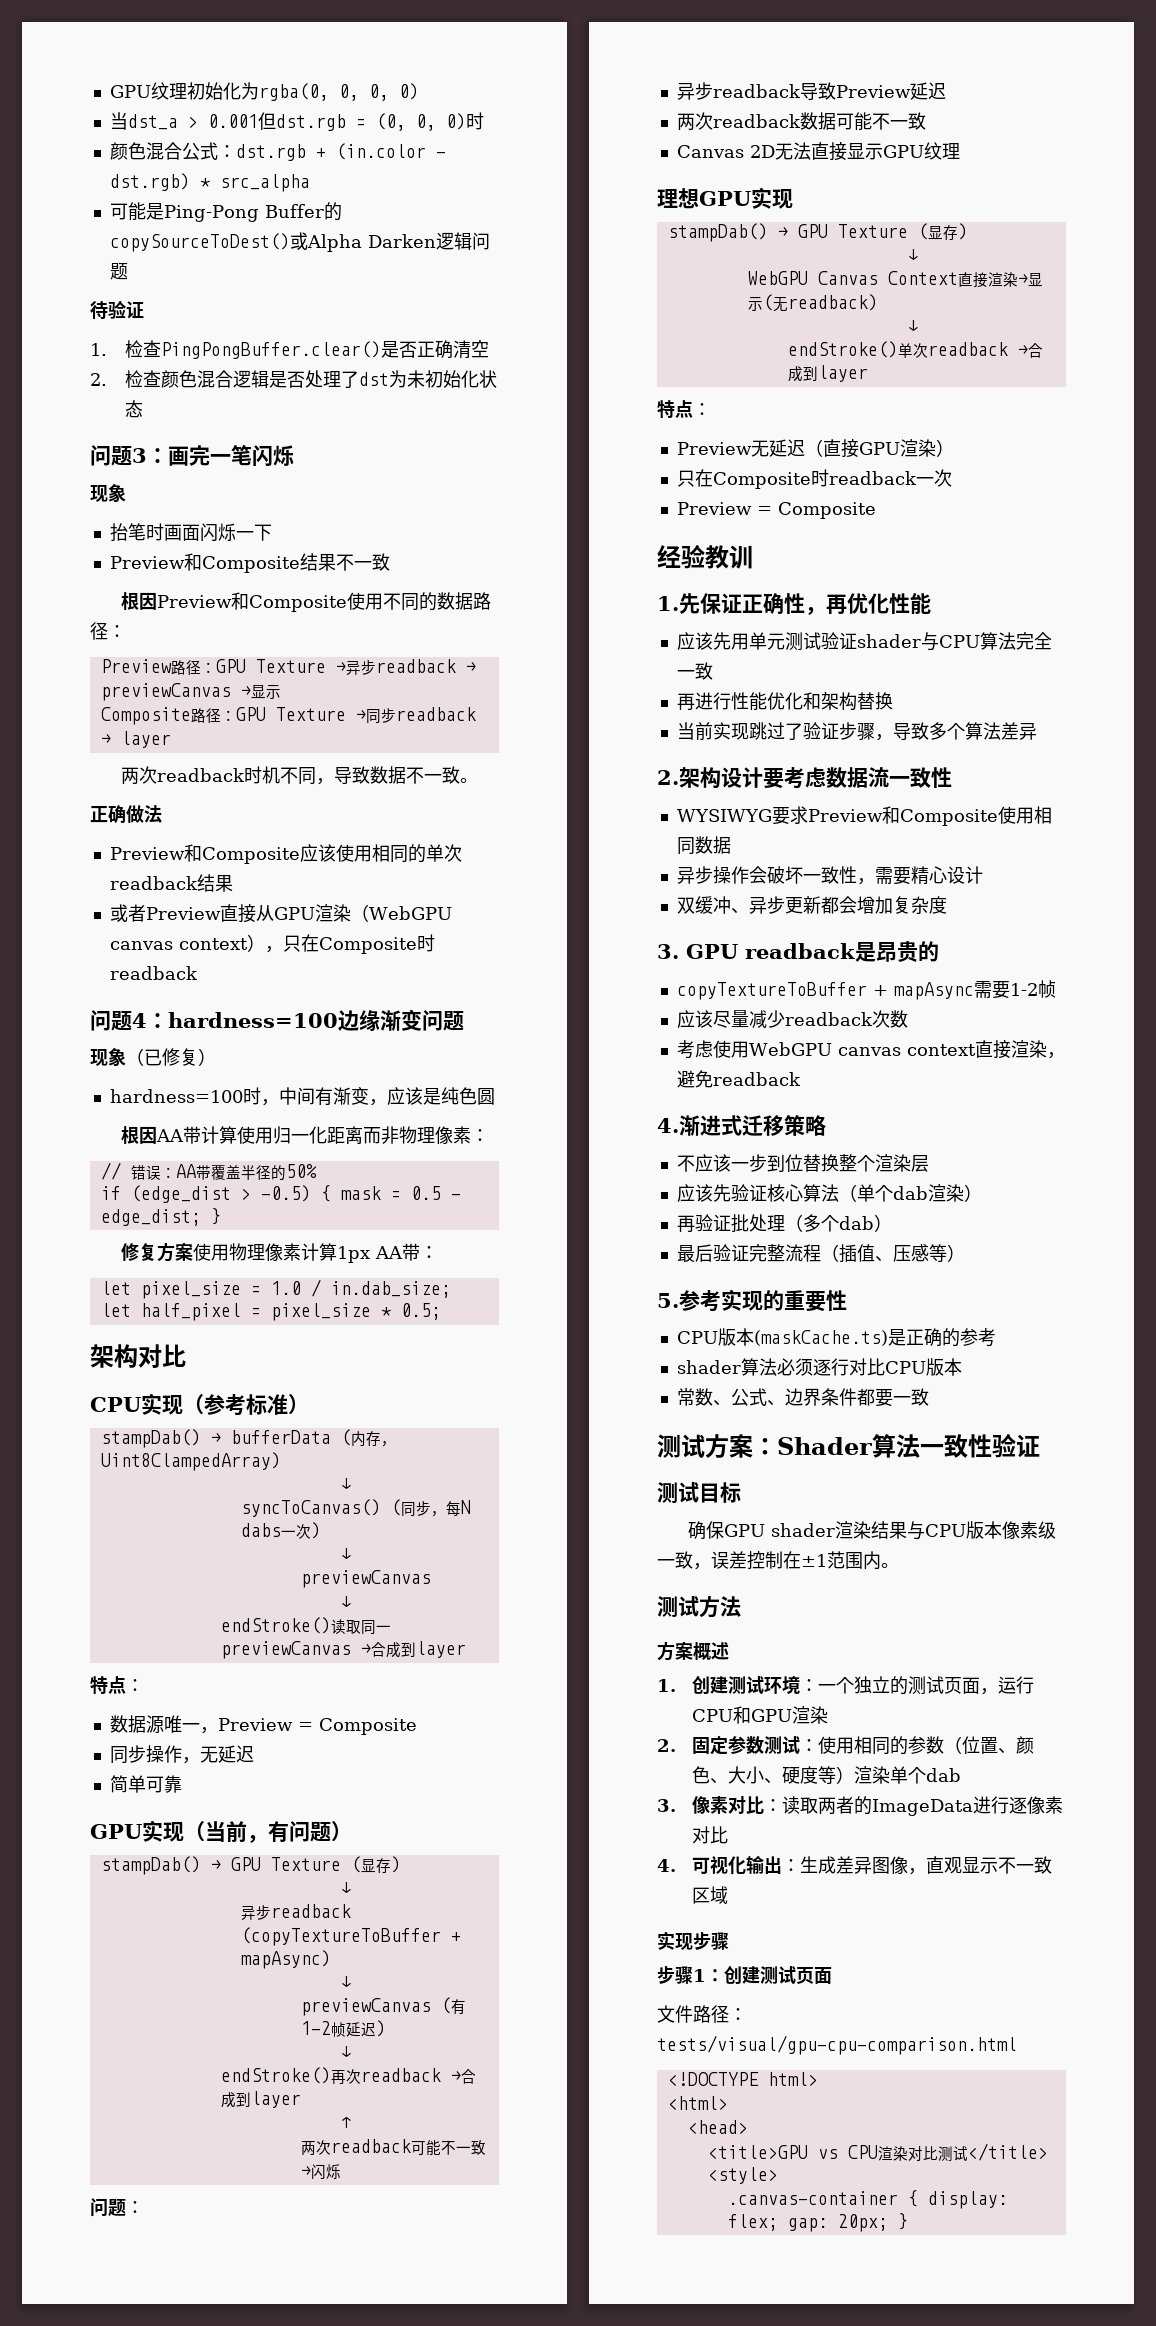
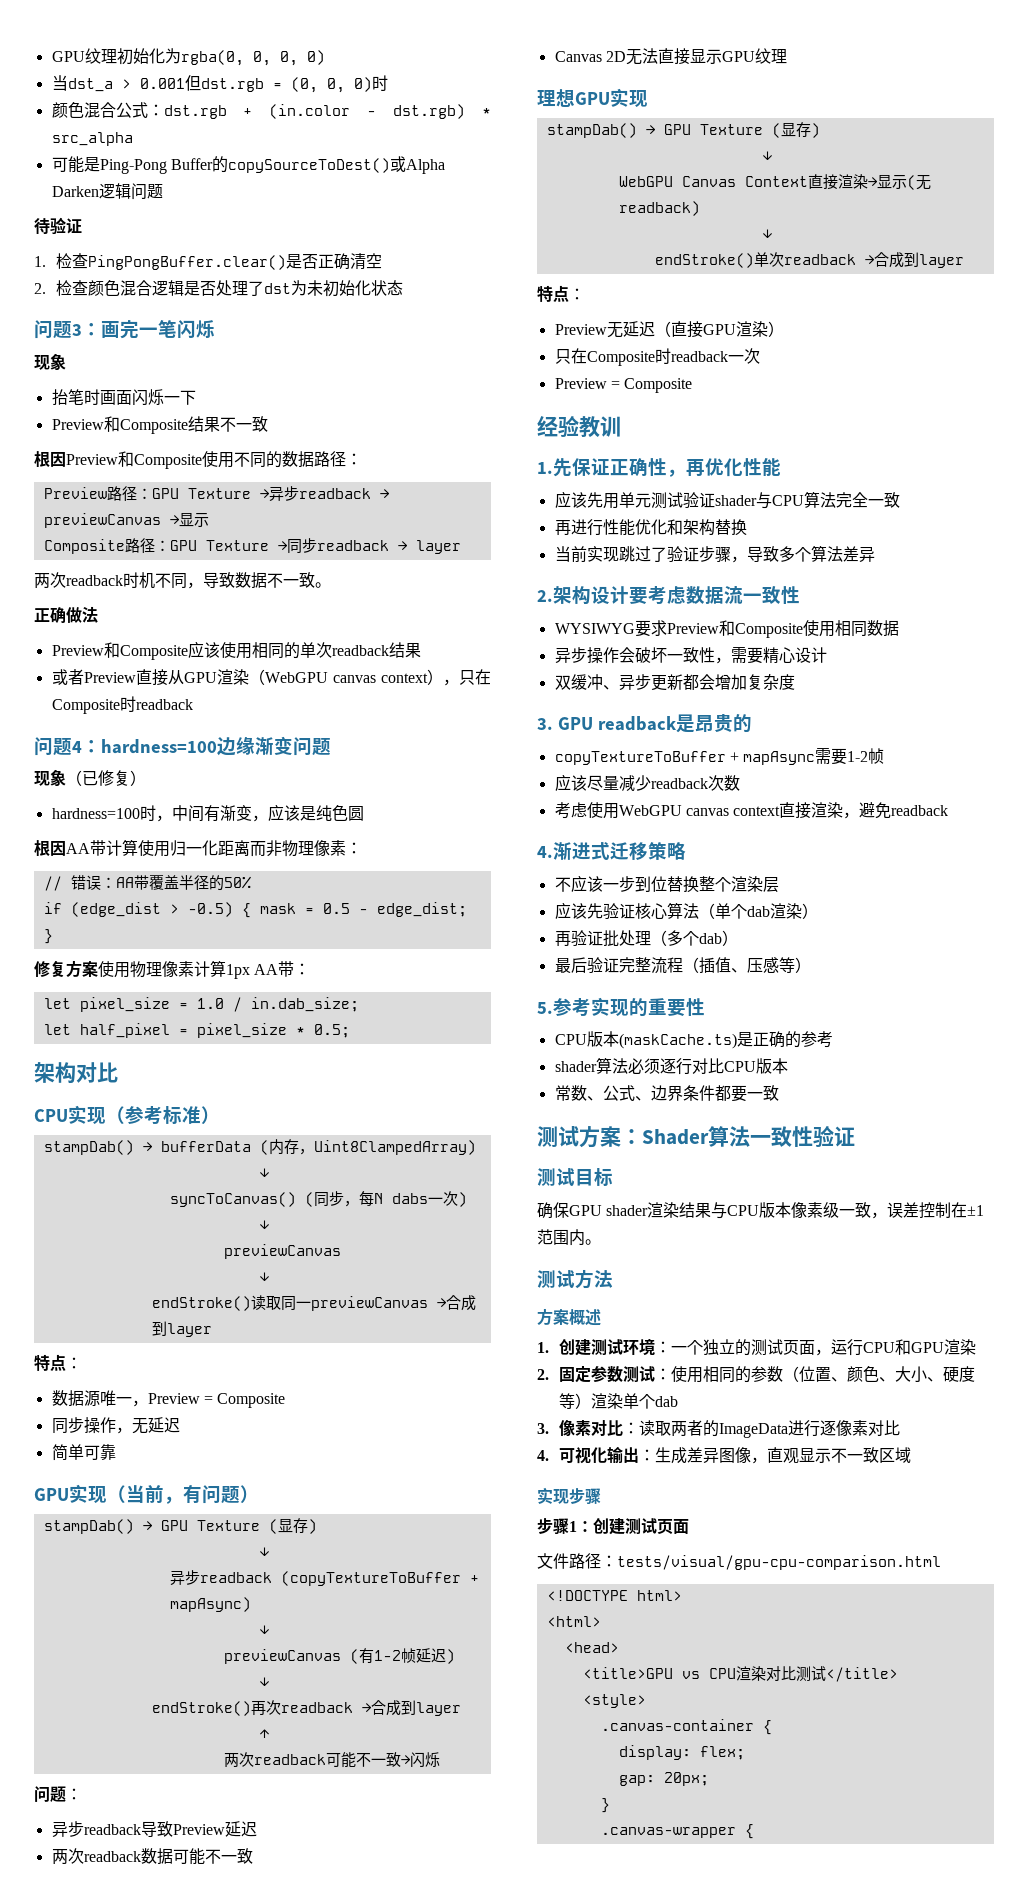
(918, 2198) none -> (772, 1727) //
(778, 2222) none -> (745, 1753) //
[897,2213,908,2230] } -> [600,1798,610,1813] [600,1824,754,1839] // } // .canvas-wrapper {

